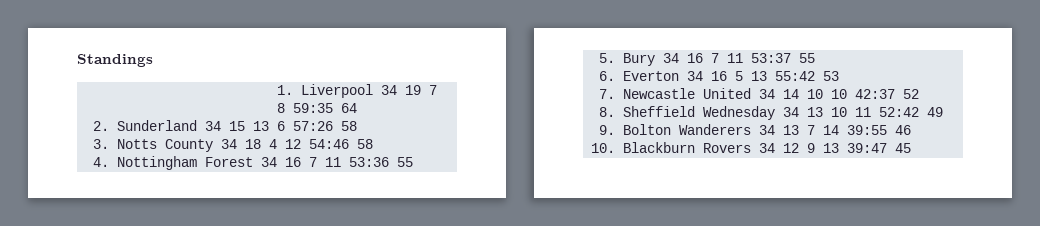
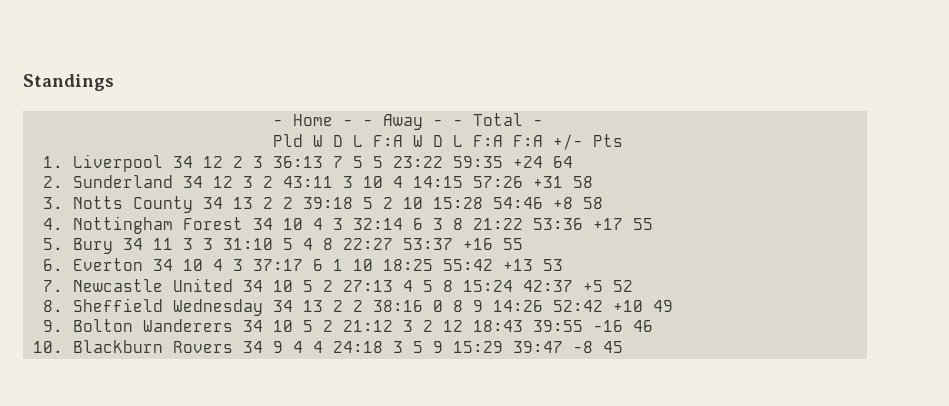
[276,84,437,98] [276,103,357,113] [92,120,333,131] 1. Liverpool 34 19 7 8 59:35 64 // 2. Sunderland 34 15 13 6 57:26 -> [272,113,543,130] [272,134,623,150] [42,154,573,172] [42,175,563,188] - Home - - Away - - Total - // Pld W D L F:A W D L F:A F:A +/- Pts // 1. Liverpool 34 12 2 3 36:13 7 5 5 23:22 59:35 +24 64 // 2. Sunderland 34 12 3 2 43:11 3 10 4 14:15 57:26 +31
[244,139,349,149] 18 4 12 54:46 -> [232,197,573,209] 13 2 2 39:18 5 2 10 15:28 54:46 +8
[284,157,413,167] [598,53,815,66] [598,71,815,81] 16 7 11 53:36 55 // 5. Bury 34 16 7 11 53:37 55 // 6. Everton 34 16 5 13 55:42 -> [282,218,653,230] [42,238,523,254] [42,258,533,271] 10 4 3 32:14 6 3 8 21:22 53:36 +17 55 // 5. Bury 34 11 3 3 31:10 5 4 8 22:27 53:37 +16 55 // 6. Everton 34 10 4 3 37:17 6 1 10 18:25 55:42 +13
[782,89,895,99] 14 10 10 42:37 -> [272,280,603,292] 10 5 2 27:13 4 5 8 15:24 42:37 +5
[830,107,919,117] 10 11 52:42 -> [332,300,643,312] 2 2 38:16 0 8 9 14:26 52:42 +10
[782,125,887,135] 13 7 14 39:55 -> [272,320,623,332] 10 5 2 21:12 3 2 12 18:43 39:55 -16
[782,143,887,153] 12 9 13 39:47 -> [272,341,593,353] 9 4 4 24:18 3 5 9 15:29 39:47 -8

